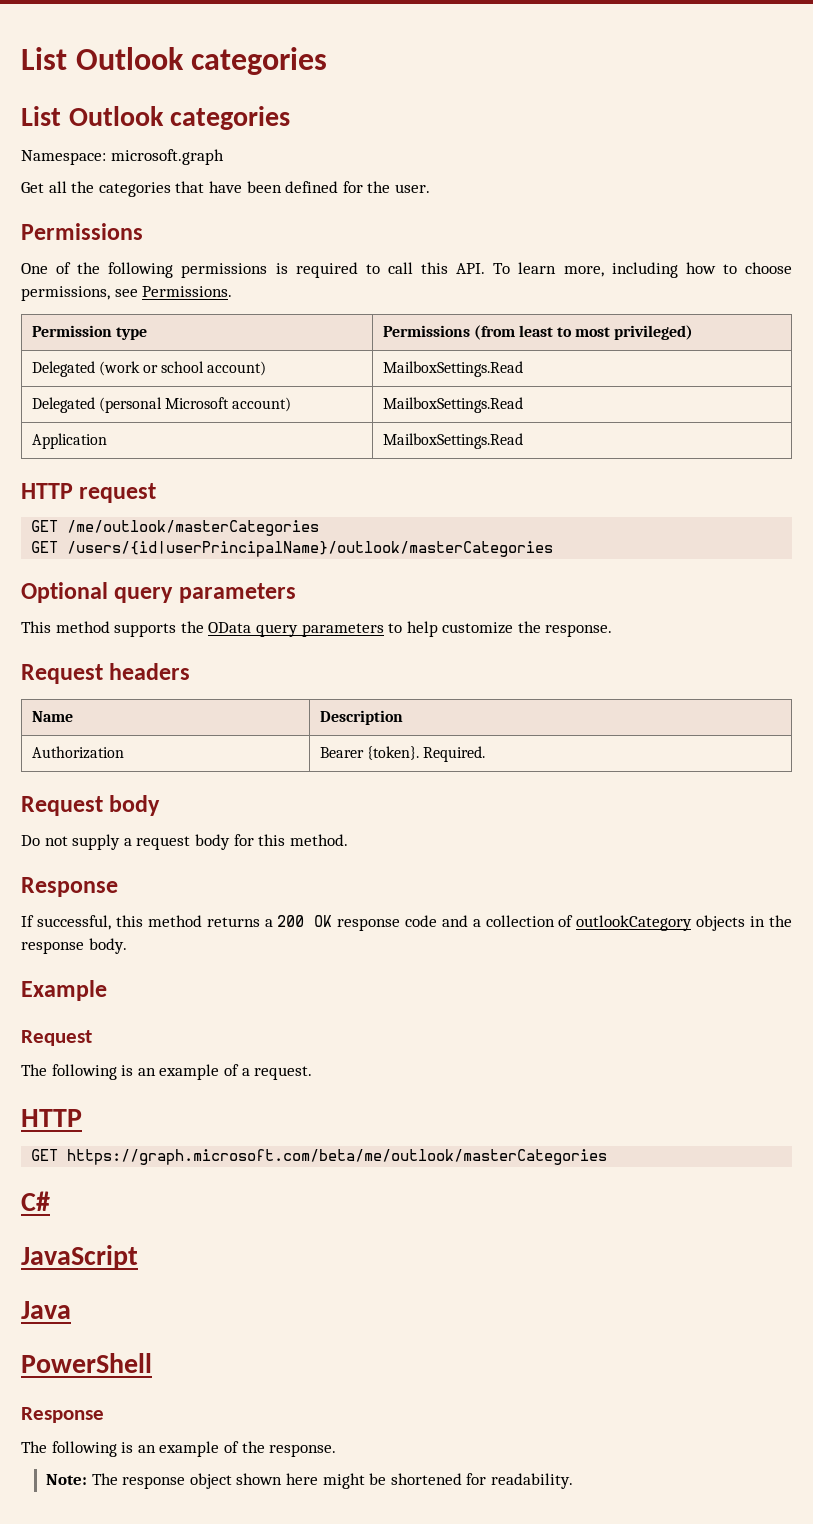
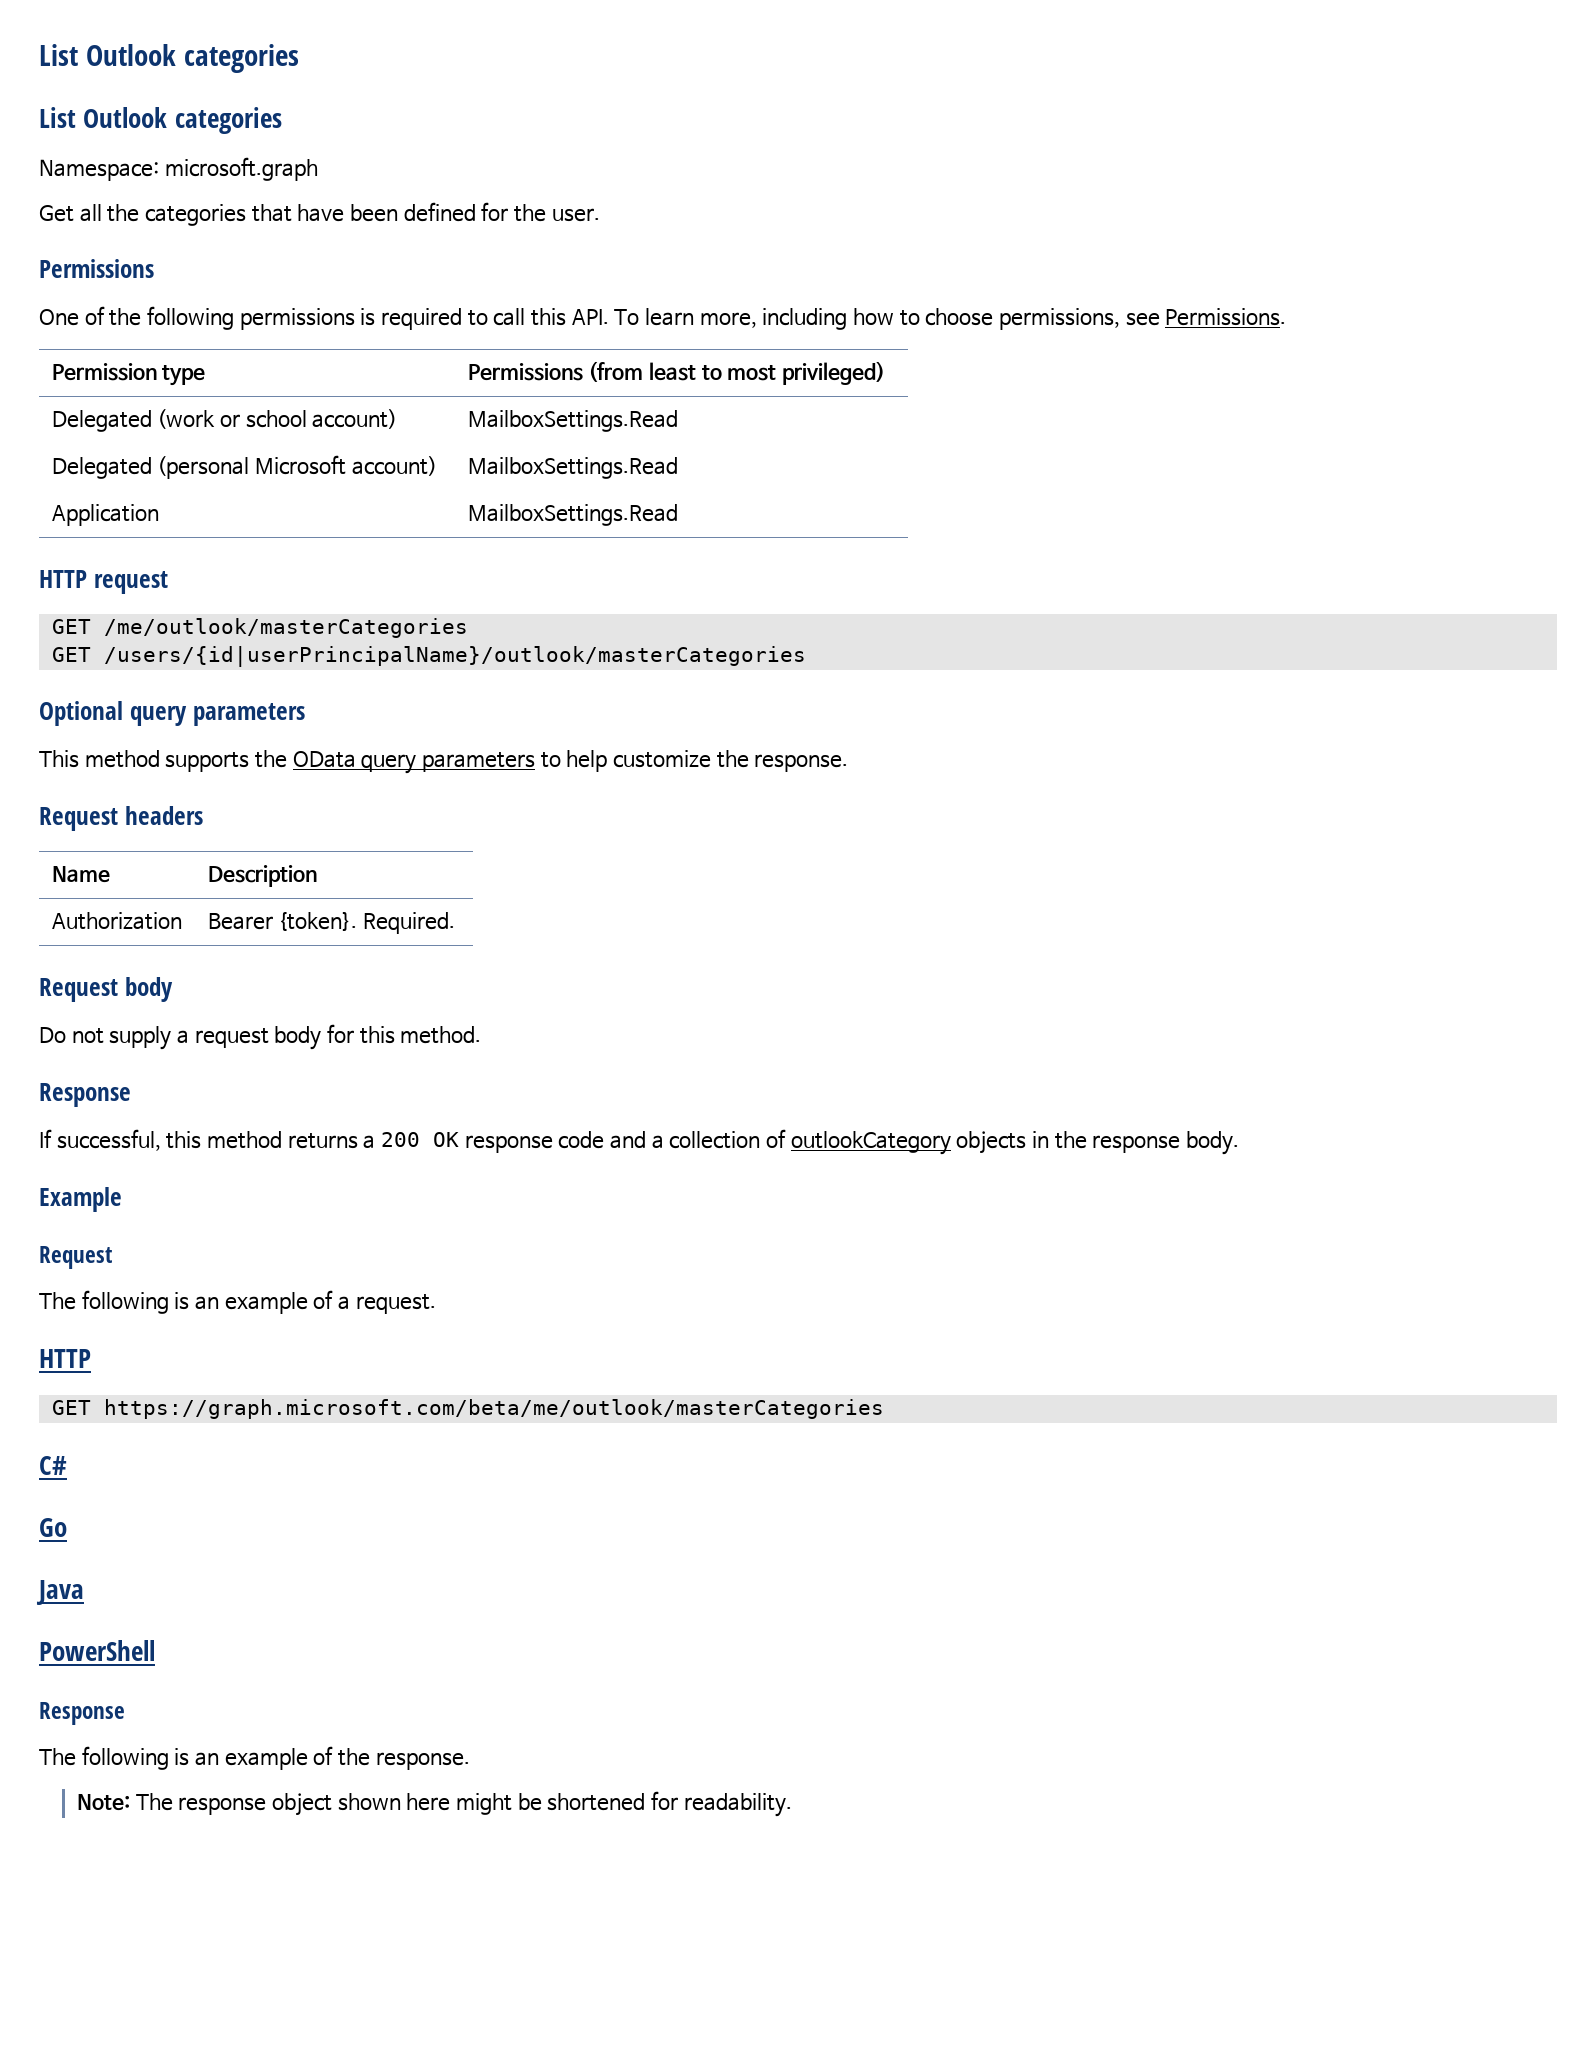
[21,1245,138,1269] JavaScript -> [39,1518,67,1537] Go

